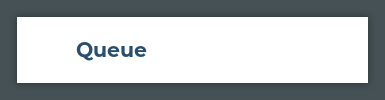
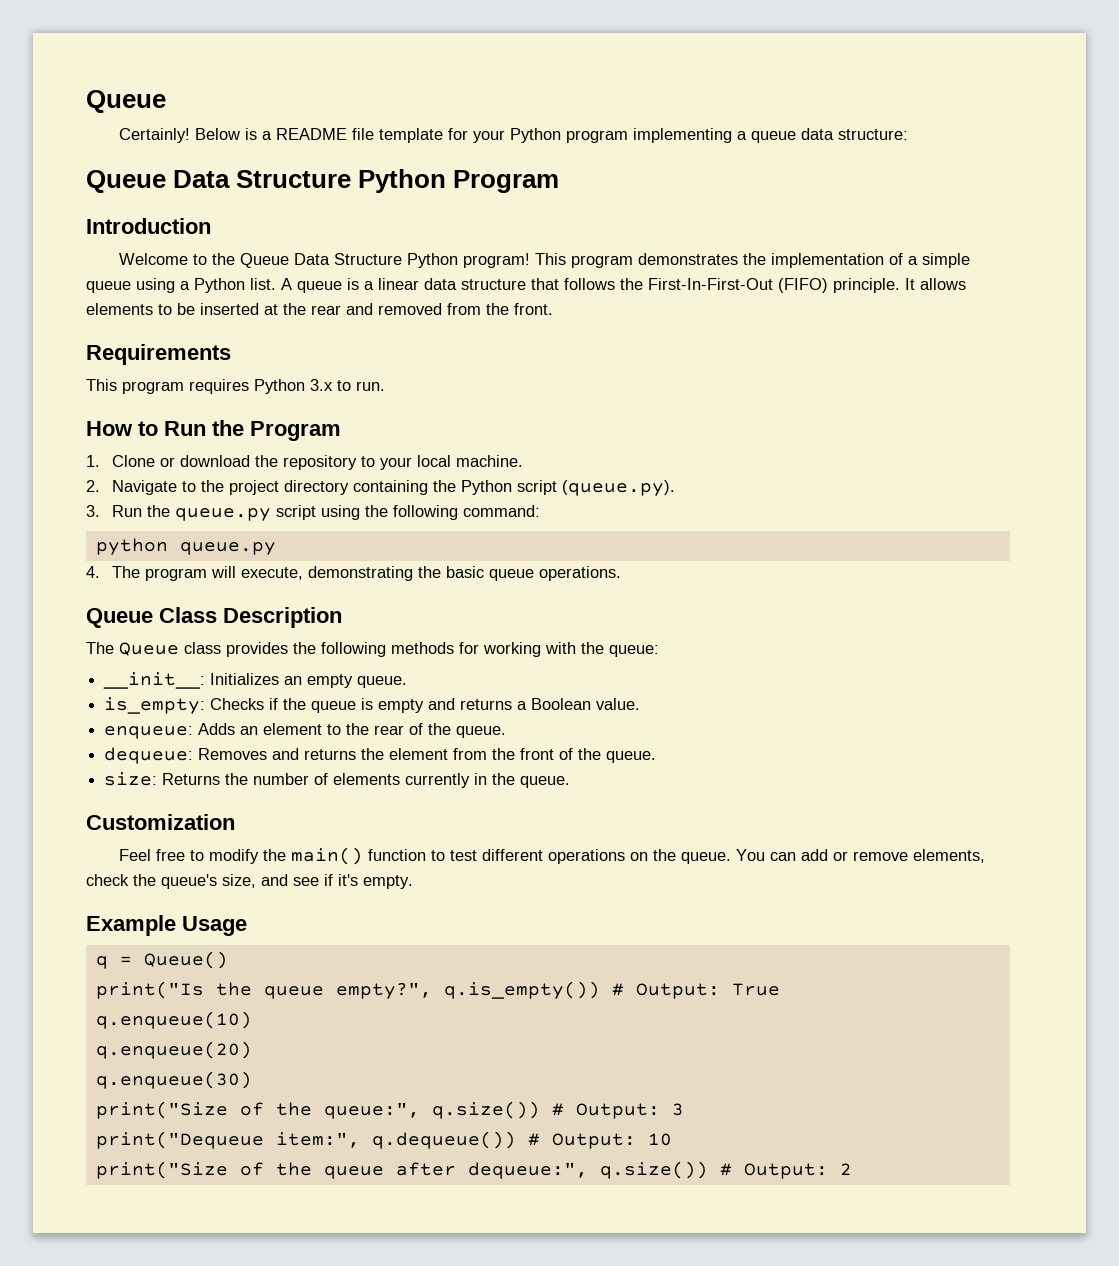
[76,42,147,61] Queue -> [86,90,166,113] [118,128,908,143] [86,169,560,193] [86,218,211,234] [118,253,970,268] [86,278,966,293] [86,303,553,315] [86,344,231,365] [86,379,385,394] [86,420,341,441] [86,455,523,470] [86,480,675,496] [86,505,540,521] [95,538,276,555] [86,566,621,581] [86,607,342,628] [86,642,659,657] [103,672,408,689] [104,697,641,714] [104,723,507,739] [104,747,657,764] [104,772,571,788] [86,814,235,830] [118,847,985,865] [86,874,413,889] [86,915,247,936] [95,951,228,969] [95,981,780,999] [95,1011,252,1029] [95,1041,252,1059] [95,1071,252,1089] [95,1101,684,1119] [95,1131,672,1149] [95,1161,852,1179] Queue // Certainly! Below is a README file template for your Python program implementing a queue data structure: // Queue Data Structure Python Program // Introduction // Welcome to the Queue Data Structure Python program! This program demonstrates the implementation of a simple queue using a Python list. A queue is a linear data structure that follows the First-In-First-Out (FIFO) principle. It allows elements to be inserted at the rear and removed from the front. // Requirements // This program requires Python 3.x to run. // How to Run the Program // 1. Clone or download the repository to your local machine. // 2. Navigate to the project directory containing the Python script (queue.py). // 3. Run the queue.py script using the following command: // python queue.py // 4. The program will execute, demonstrating the basic queue operations. // Queue Class Description // The Queue class provides the following methods for working with the queue: // __init__: Initializes an empty queue. // is_empty: Checks if the queue is empty and returns a Boolean value. // enqueue: Adds an element to the rear of the queue. // dequeue: Removes and returns the element from the front of the queue. // size: Returns the number of elements currently in the queue. // Customization // Feel free to modify the main() function to test different operations on the queue. You can add or remove elements, check the queue's size, and see if it's empty. // Example Usage // q = Queue() // print("Is the queue empty?", q.is_empty()) # Output: True // q.enqueue(10) // q.enqueue(20) // q.enqueue(30) // print("Size of the queue:", q.size()) # Output: 3 // print("Dequeue item:", q.dequeue()) # Output: 10 // print("Size of the queue after dequeue:", q.size()) # Output: 2

